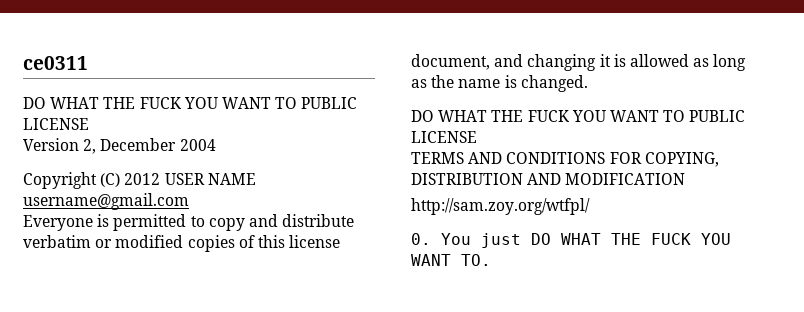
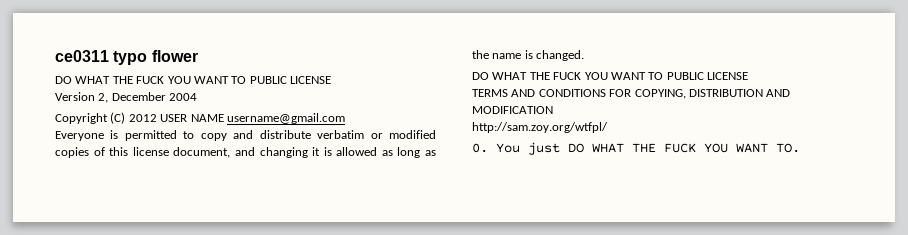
(88, 63) none -> [113,50,198,65] typo flower

